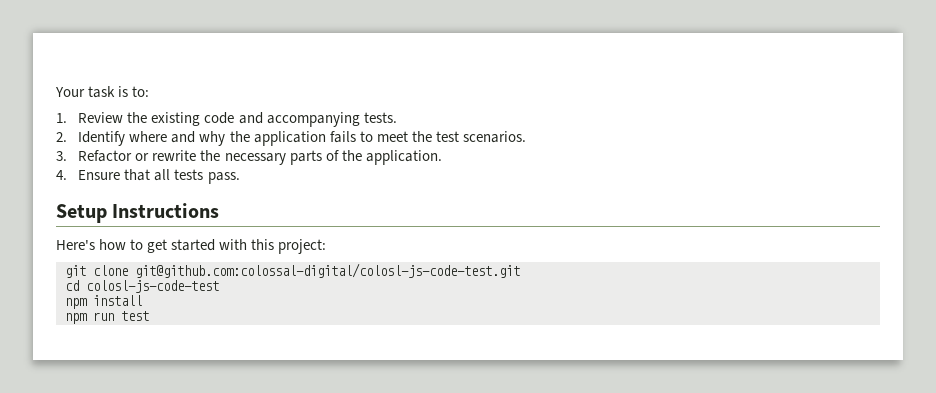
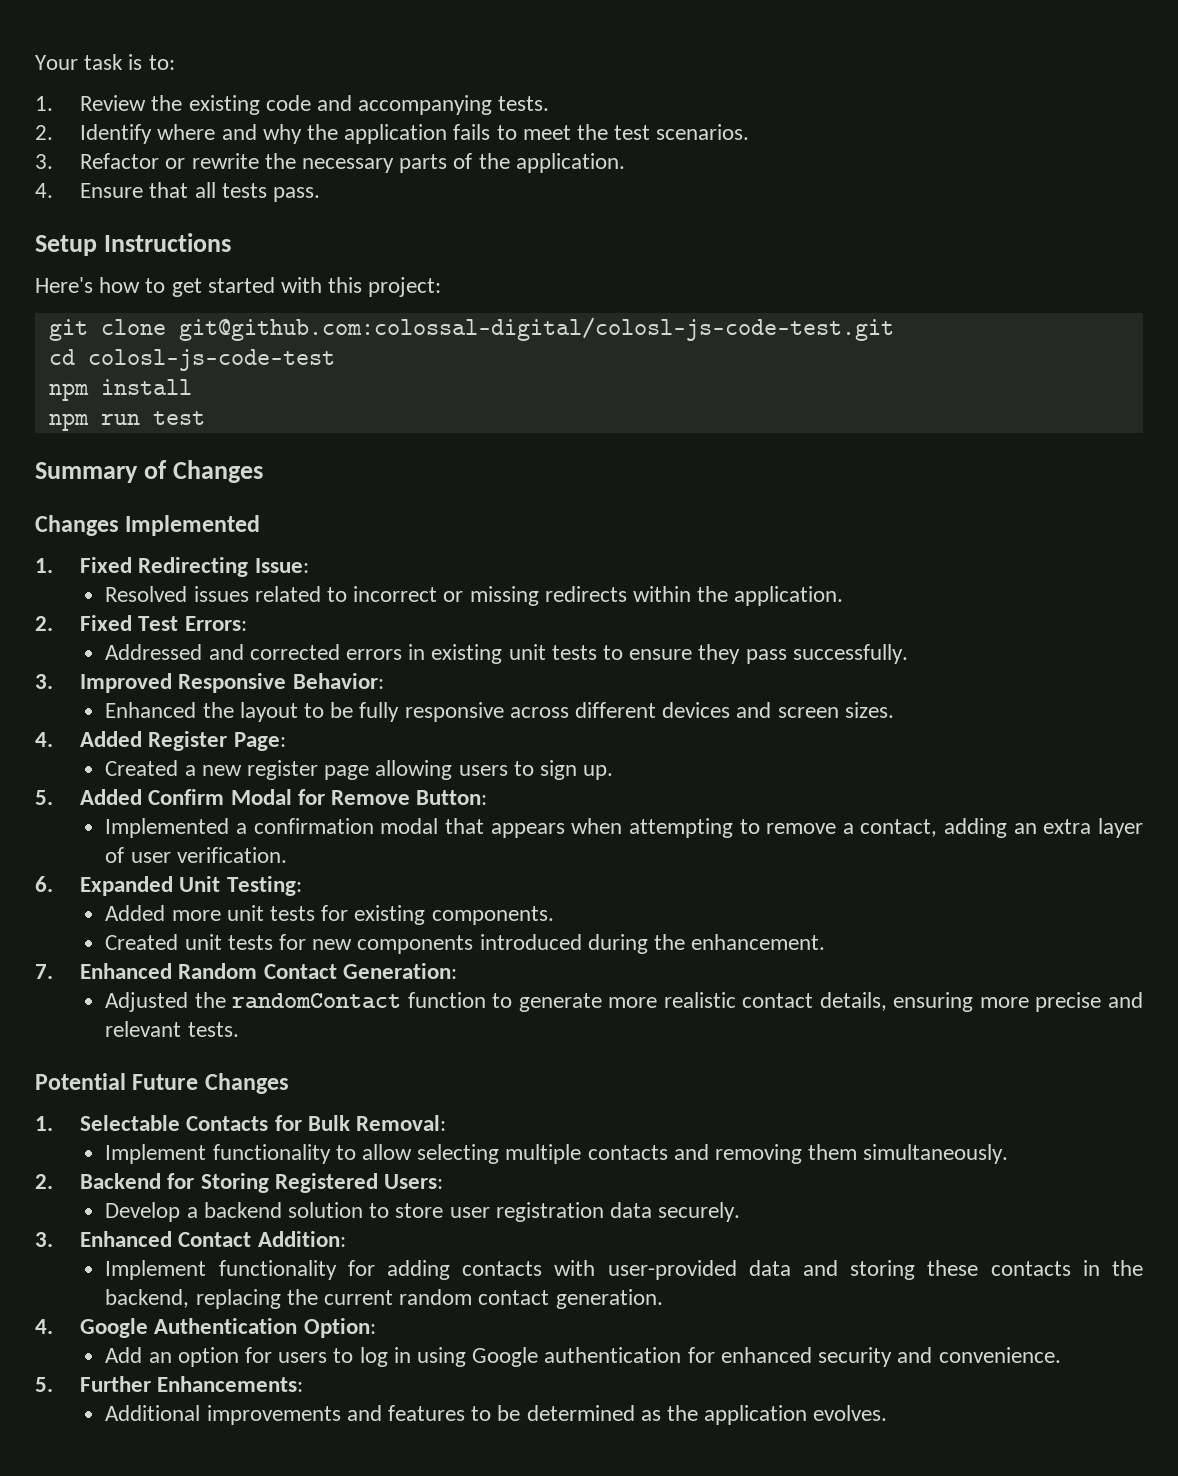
(149, 316) none -> [35,460,263,483] [35,515,261,536] [35,557,309,577] [105,586,844,606] [35,615,247,631] [105,644,908,664] [35,673,384,693] [105,702,894,722] [35,731,286,751] [105,760,614,780] [35,789,488,805] [105,818,1143,838] [105,847,287,863] [35,876,302,896] [105,905,554,925] [105,934,826,954] [35,963,457,979] [105,992,1143,1012] [105,1021,239,1037] [35,1073,289,1094] [35,1115,446,1131] [105,1144,1009,1164] [35,1173,443,1193] [105,1202,741,1222] [35,1231,346,1247] [105,1260,1143,1280] [105,1289,663,1309] [35,1318,376,1338] [105,1347,1061,1367] [35,1376,304,1392] [105,1405,888,1425] // Summary of Changes // Changes Implemented // 1. Fixed Redirecting Issue: // Resolved issues related to incorrect or missing redirects within the application. // 2. Fixed Test Errors: // Addressed and corrected errors in existing unit tests to ensure they pass successfully. // 3. Improved Responsive Behavior: // Enhanced the layout to be fully responsive across different devices and screen sizes. // 4. Added Register Page: // Created a new register page allowing users to sign up. // 5. Added Confirm Modal for Remove Button: // Implemented a confirmation modal that appears when attempting to remove a contact, adding an extra layer of user verification. // 6. Expanded Unit Testing: // Added more unit tests for existing components. // Created unit tests for new components introduced during the enhancement. // 7. Enhanced Random Contact Generation: // Adjusted the randomContact function to generate more realistic contact details, ensuring more precise and relevant tests. // Potential Future Changes // 1. Selectable Contacts for Bulk Removal: // Implement functionality to allow selecting multiple contacts and removing them simultaneously. // 2. Backend for Storing Registered Users: // Develop a backend solution to store user registration data securely. // 3. Enhanced Contact Addition: // Implement functionality for adding contacts with user-provided data and storing these contacts in the backend, replacing the current random contact generation. // 4. Google Authentication Option: // Add an option for users to log in using Google authentication for enhanced security and convenience. // 5. Further Enhancements: // Additional improvements and features to be determined as the application evolves.

